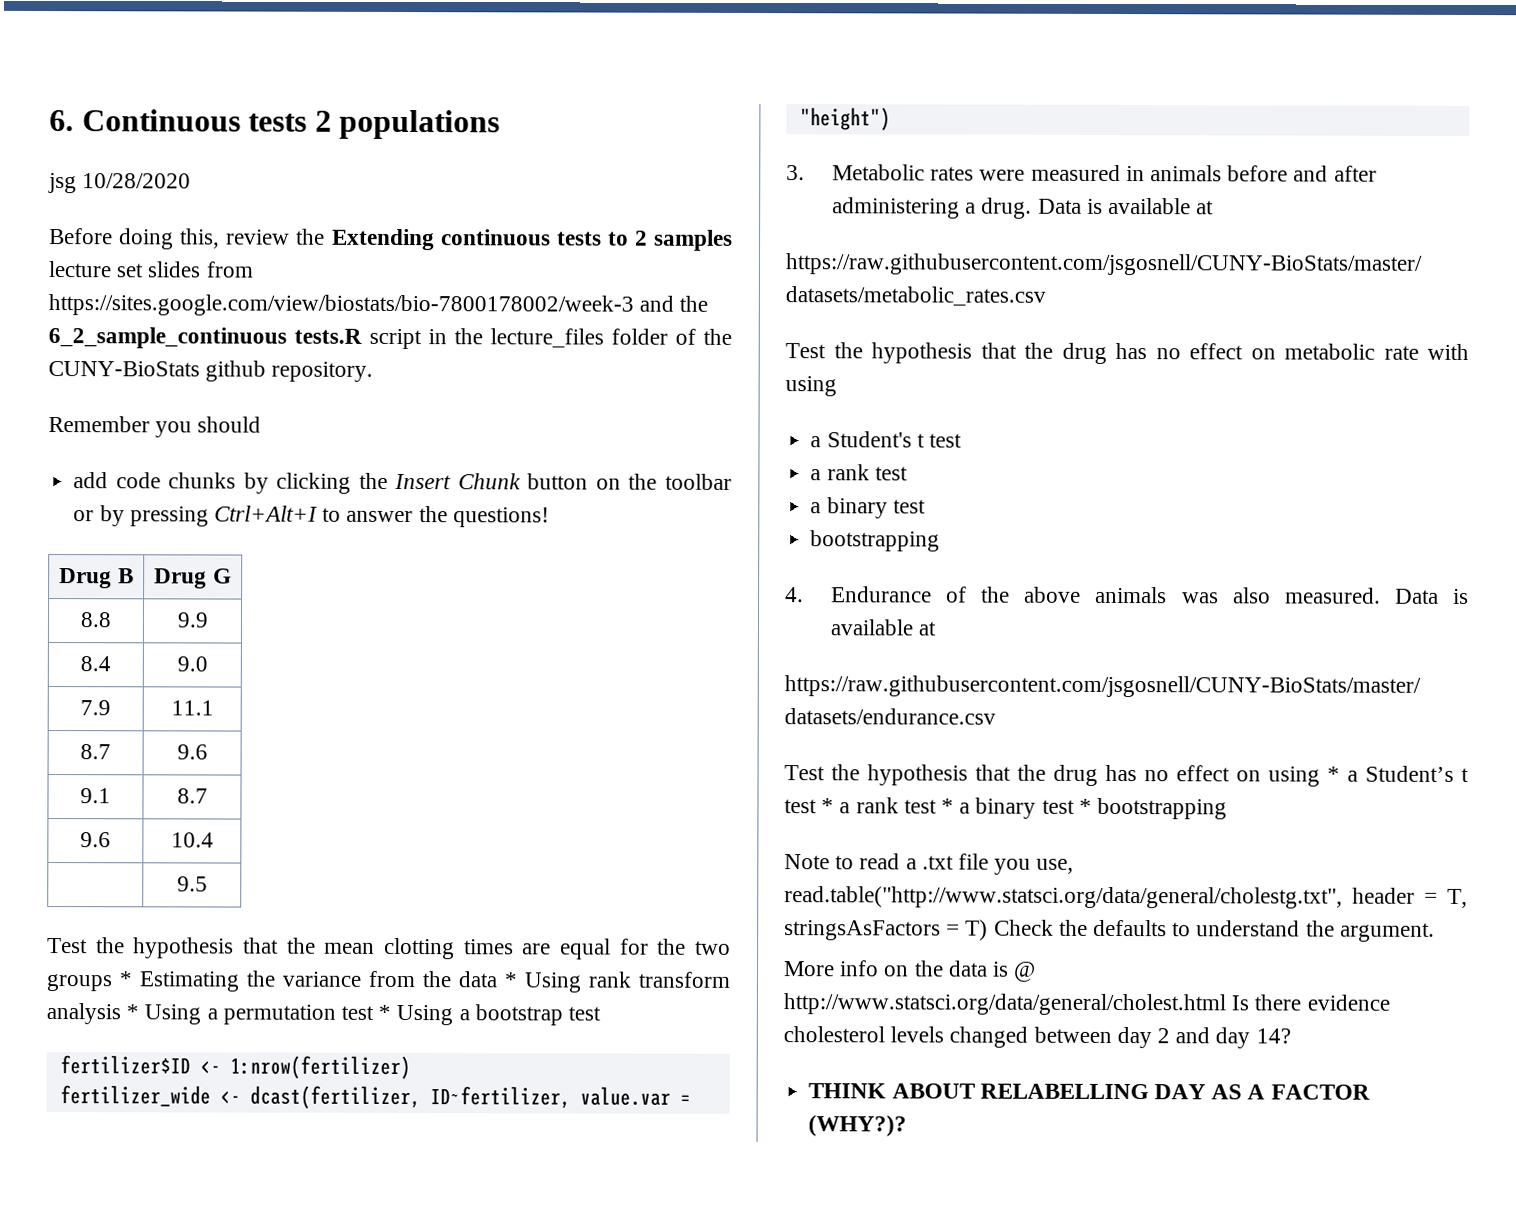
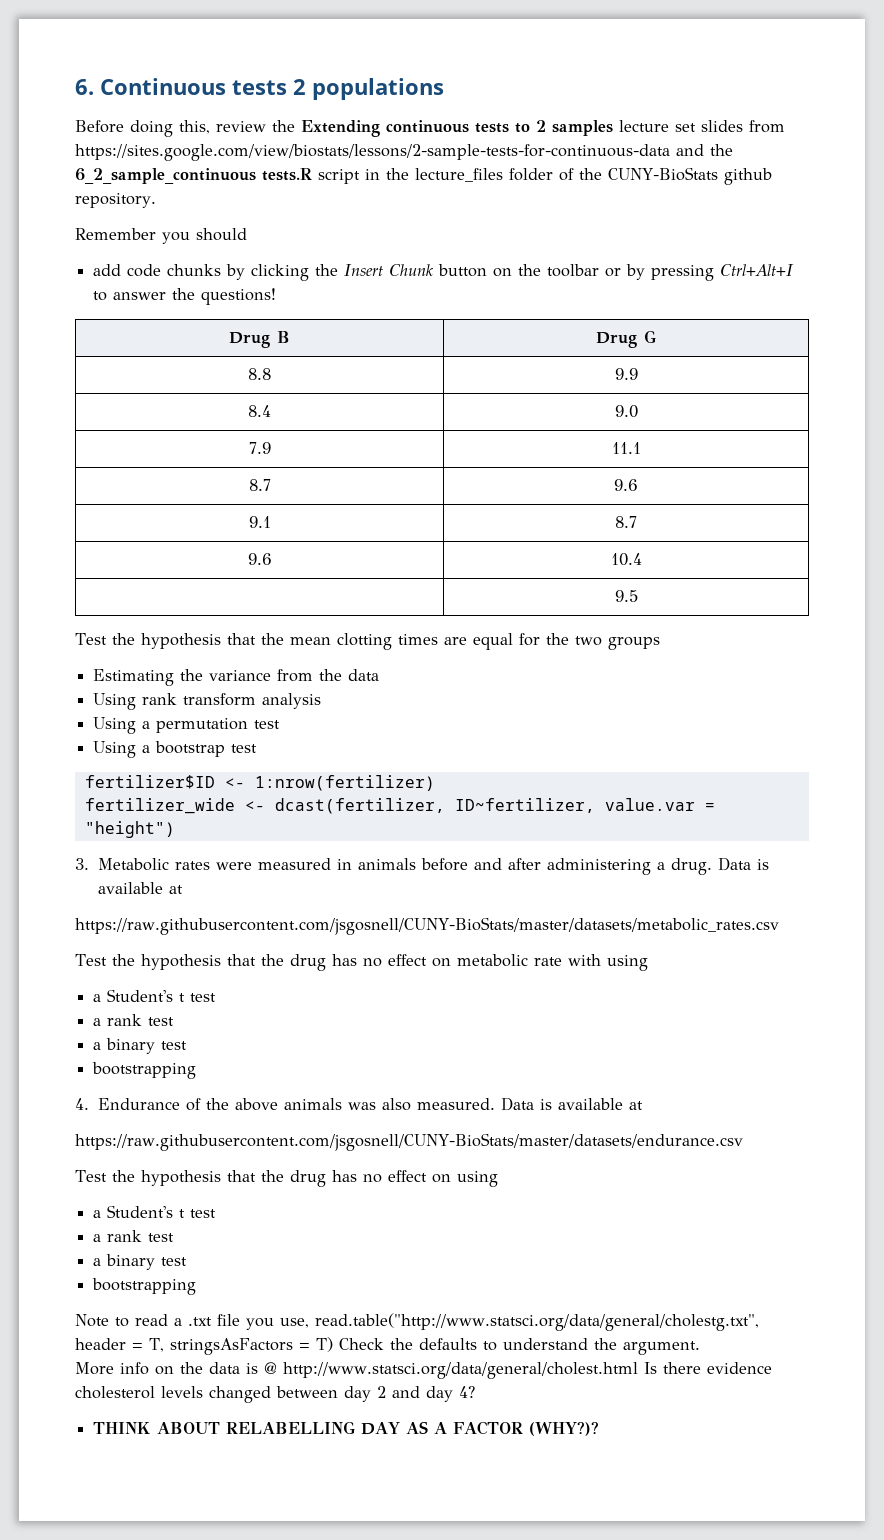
[48,173,192,194] // jsg 10/28/2020 -> (444, 89) none
[48,294,634,317] https://sites.google.com/view/biostats/bio-7800178002/week-3 -> [75,144,670,161] https://sites.google.com/view/biostats/lessons/2-sample-tests-for-continuous-data
[119,971,133,987] * -> (660, 643) //
[504,972,518,988] * -> (380, 675) //
[126,1004,140,1020] * -> (322, 701) //
[378,1004,392,1020] * -> (281, 724) //
[1327,765,1469,782] [784,797,1092,819] * a Student’s t test * a rank test * a binary test * -> [93,1205,217,1218] [93,1230,175,1242] [93,1254,188,1270] // a Student's t test // a rank test // a binary test //
[1255,1028,1291,1044] 14? -> [459,1386,475,1398] 4?

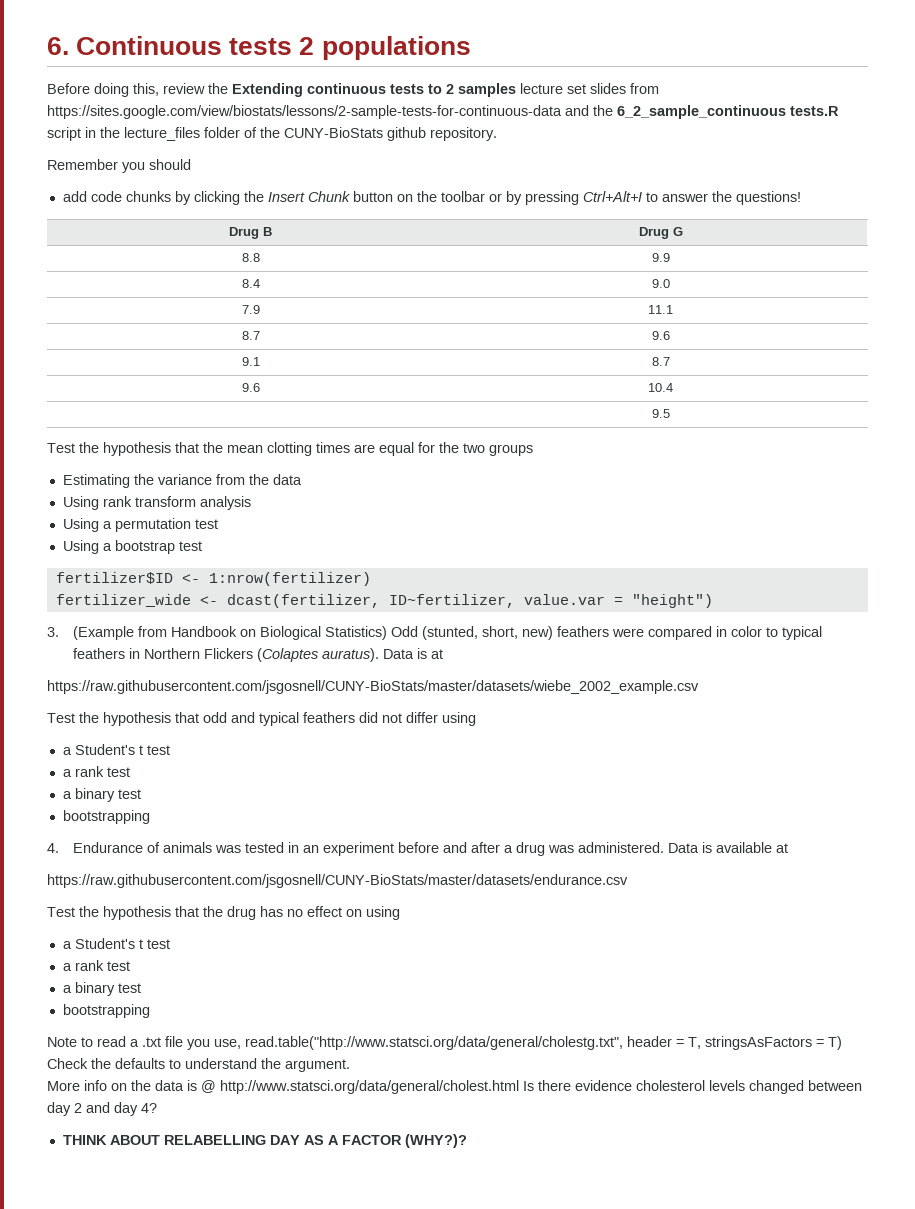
[97,857,769,875] [97,882,183,894] [75,917,779,935] [75,954,601,971] Metabolic rates were measured in animals before and after administering a drug. Data is available at // https://raw.githubusercontent.com/jsgosnell/CUNY-BioStats/master/datasets/metabolic_rates.csv // Test the hypothesis that the drug has no effect on metabolic rate with -> [73,626,823,640] [73,648,444,662] [47,680,699,694] [47,712,438,726] (Example from Handbook on Biological Statistics) Odd (stunted, short, new) feathers were compared in color to typical feathers in Northern Flickers (Colaptes auratus). Data is at // https://raw.githubusercontent.com/jsgosnell/CUNY-BioStats/master/datasets/wiebe_2002_example.csv // Test the hypothesis that odd and typical feathers did not differ
[205,1098,495,1111] the above animals was also measured. -> [163,842,665,856] animals was tested in an experiment before and after a drug was administered.

